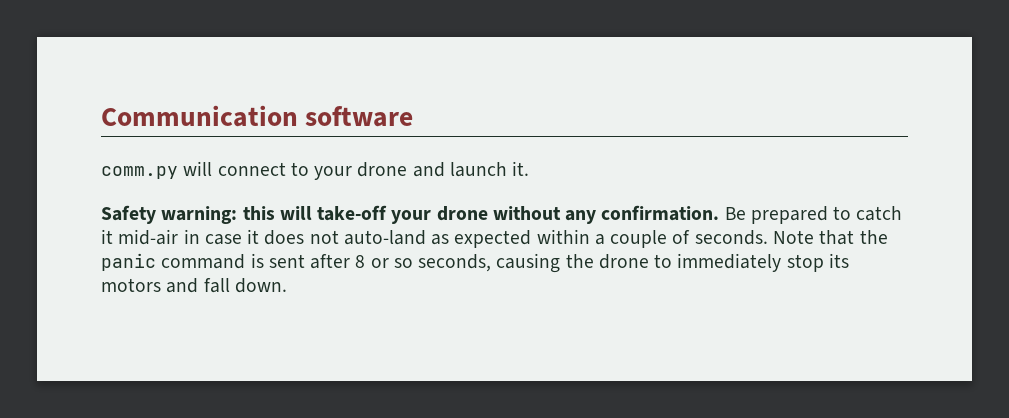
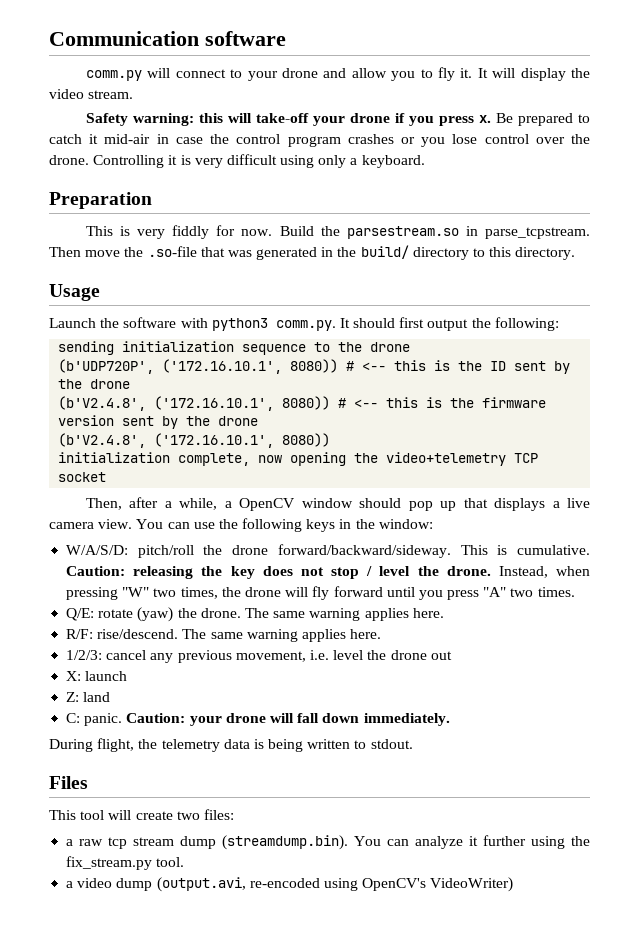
[449,161,530,177] launch it. -> [351,67,590,81] [49,89,134,99] allow you to fly it. It will display the video stream.
[492,205,720,224] without any confirmation. -> [394,113,491,126] if you press x.
[247,229,888,248] [101,253,849,273] [101,278,287,293] it does not auto-land as expected within a couple of seconds. Note that the panic command is sent after 8 or so seconds, causing the drone to immediately stop its motors and fall down. -> [210,134,590,147] [49,154,425,168] [49,192,152,209] [85,225,590,239] [49,245,576,260] [49,284,100,301] [49,317,559,331] [58,341,411,355] [58,359,571,374] [58,379,131,389] [58,396,547,411] [58,415,259,429] [58,433,331,448] [58,452,539,466] [58,472,107,482] [85,497,590,511] [49,518,433,532] [66,544,590,558] [66,566,591,579] [66,586,575,600] [66,607,444,622] [66,629,382,642] [66,650,452,663] [66,671,128,681] [66,692,111,702] [66,713,450,726] [49,738,413,752] [49,776,88,789] [49,809,234,820] [66,835,590,850] [66,856,185,870] [66,877,514,892] the control program crashes or you lose control over the drone. Controlling it is very difficult using only a keyboard. // Preparation // This is very fiddly for now. Build the parsestream.so in parse_tcpstream. Then move the .so-file that was generated in the build/ directory to this directory. // Usage // Launch the software with python3 comm.py. It should first output the following: // sending initialization sequence to the drone // (b'UDP720P', ('172.16.10.1', 8080)) # <-- this is the ID sent by the drone // (b'V2.4.8', ('172.16.10.1', 8080)) # <-- this is the firmware version sent by the drone // (b'V2.4.8', ('172.16.10.1', 8080)) // initialization complete, now opening the video+telemetry TCP socket // Then, after a while, a OpenCV window should pop up that displays a live camera view. You can use the following keys in the window: // W/A/S/D: pitch/roll the drone forward/backward/sideway. This is cumulative. Caution: releasing the key does not stop / level the drone. Instead, when pressing "W" two times, the drone will fly forward until you press "A" two times. // Q/E: rotate (yaw) the drone. The same warning applies here. // R/F: rise/descend. The same warning applies here. // 1/2/3: cancel any previous movement, i.e. level the drone out // X: launch // Z: land // C: panic. Caution: your drone will fall down immediately. // During flight, the telemetry data is being written to stdout. // Files // This tool will create two files: // a raw tcp stream dump (streamdump.bin). You can analyze it further using the fix_stream.py tool. // a video dump (output.avi, re-encoded using OpenCV's VideoWriter)

